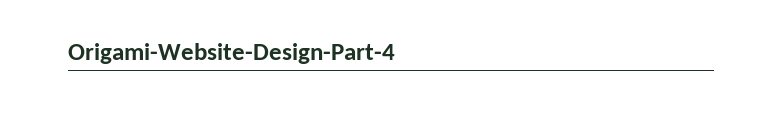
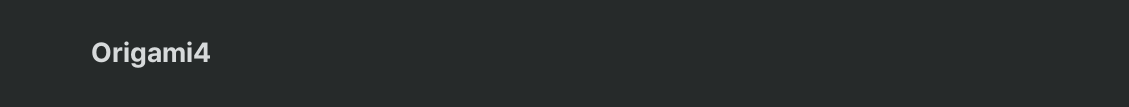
[68,43,395,64] Origami-Website-Design-Part-4 -> [91,41,211,68] Origami4

